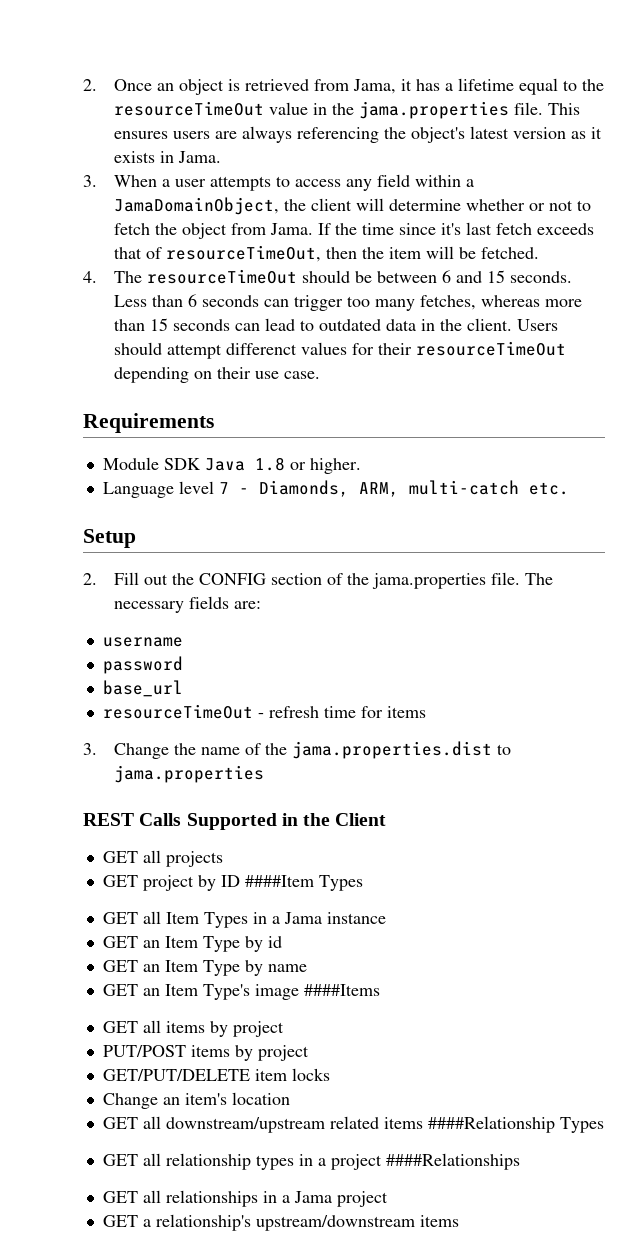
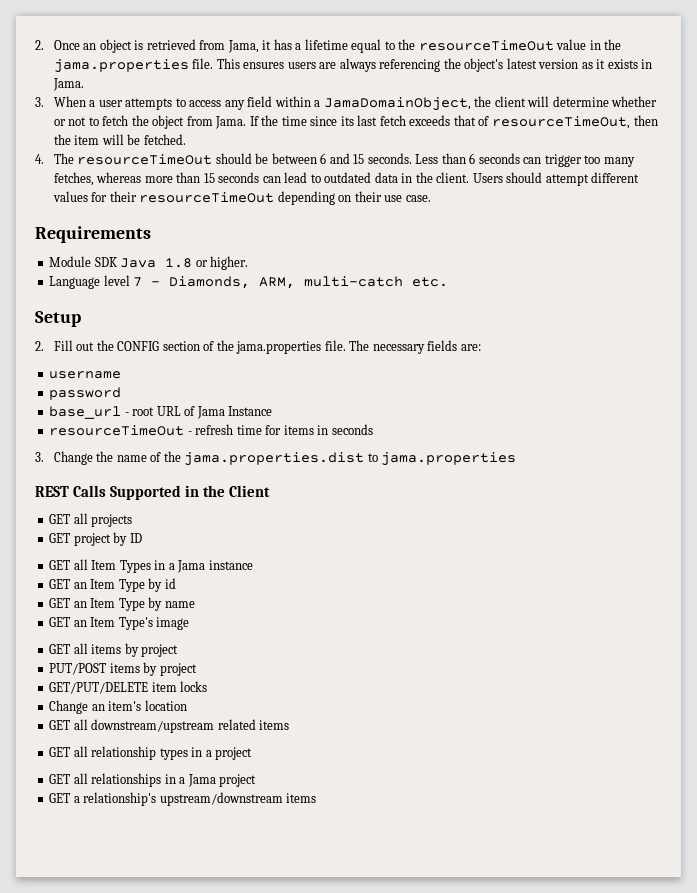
[440,223,461,235] it's -> [340,116,354,126] its
[225,343,297,355] differenct -> [591,172,640,183] different
(183, 688) none -> [124,406,273,419] - root URL of Jama Instance
(426, 712) none -> [317,424,373,435] in seconds
[244,875,363,891] ####Item Types -> (142, 538) none
[303,984,380,996] ####Items -> (190, 623) none
[427,1116,604,1133] ####Relationship Types -> (290, 725) none
[385,1153,520,1170] ####Relationships -> (253, 753) none

